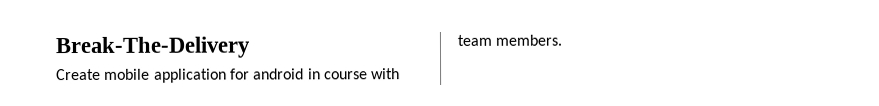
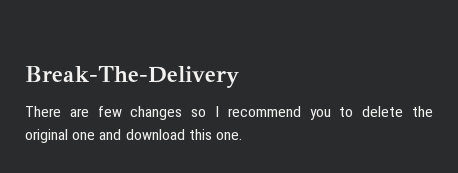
[56,68,401,83] [457,34,563,46] Create mobile application for android in course with team members. -> [25,106,434,120] [25,129,242,143] There are few changes so I recommend you to delete the original one and download this one.

